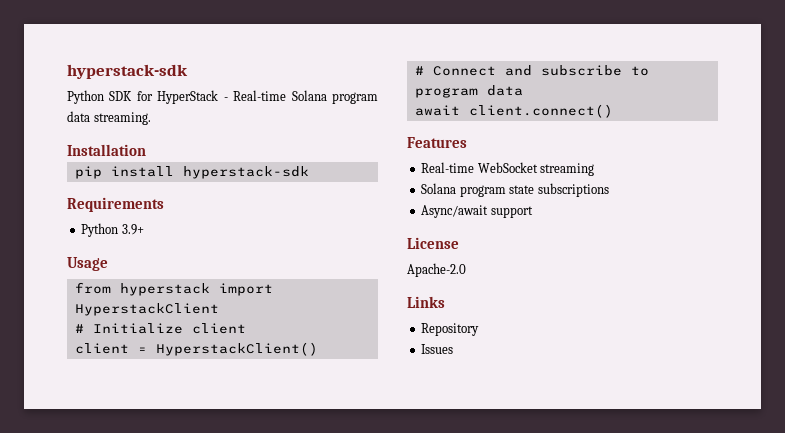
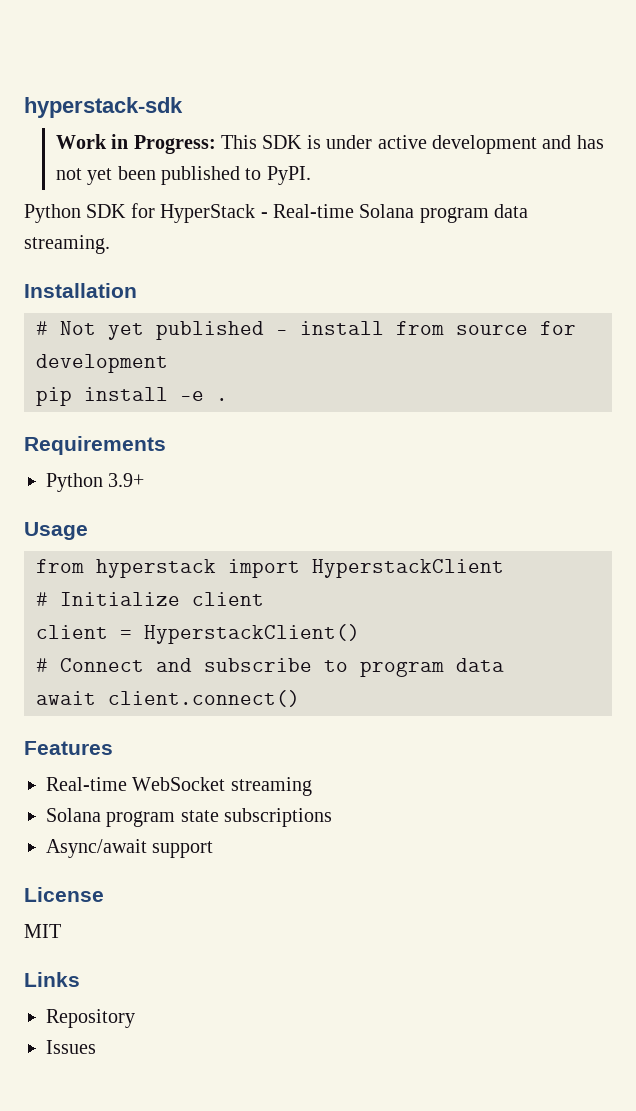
[67,64,188,79] hyperstack-sdk -> [24,97,183,118] [55,134,604,154] [55,166,311,185] hyperstack-sdk // Work in Progress: This SDK is under active development and has not yet been published to PyPI.
(146, 150) none -> [36,321,576,340] [36,354,168,373] // # Not yet published - install from source for development
[182,166,309,179] hyperstack-sdk -> [180,391,228,401] -e .
[407,263,466,277] Apache-2.0 -> [24,924,61,938] MIT

